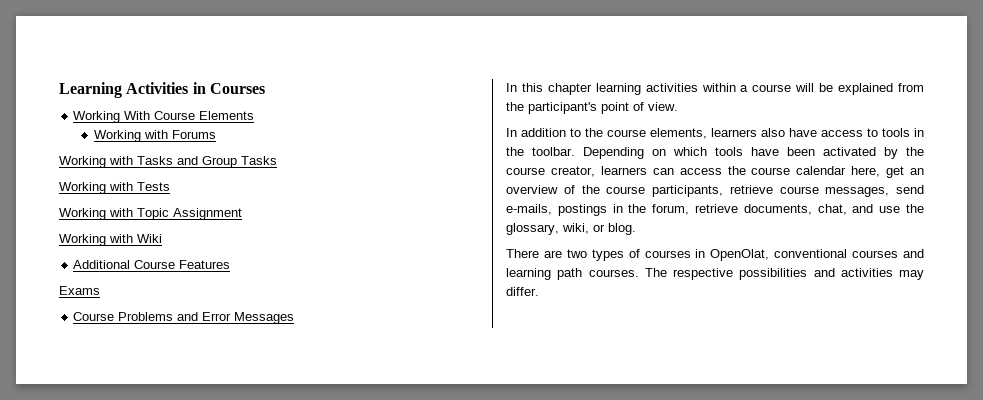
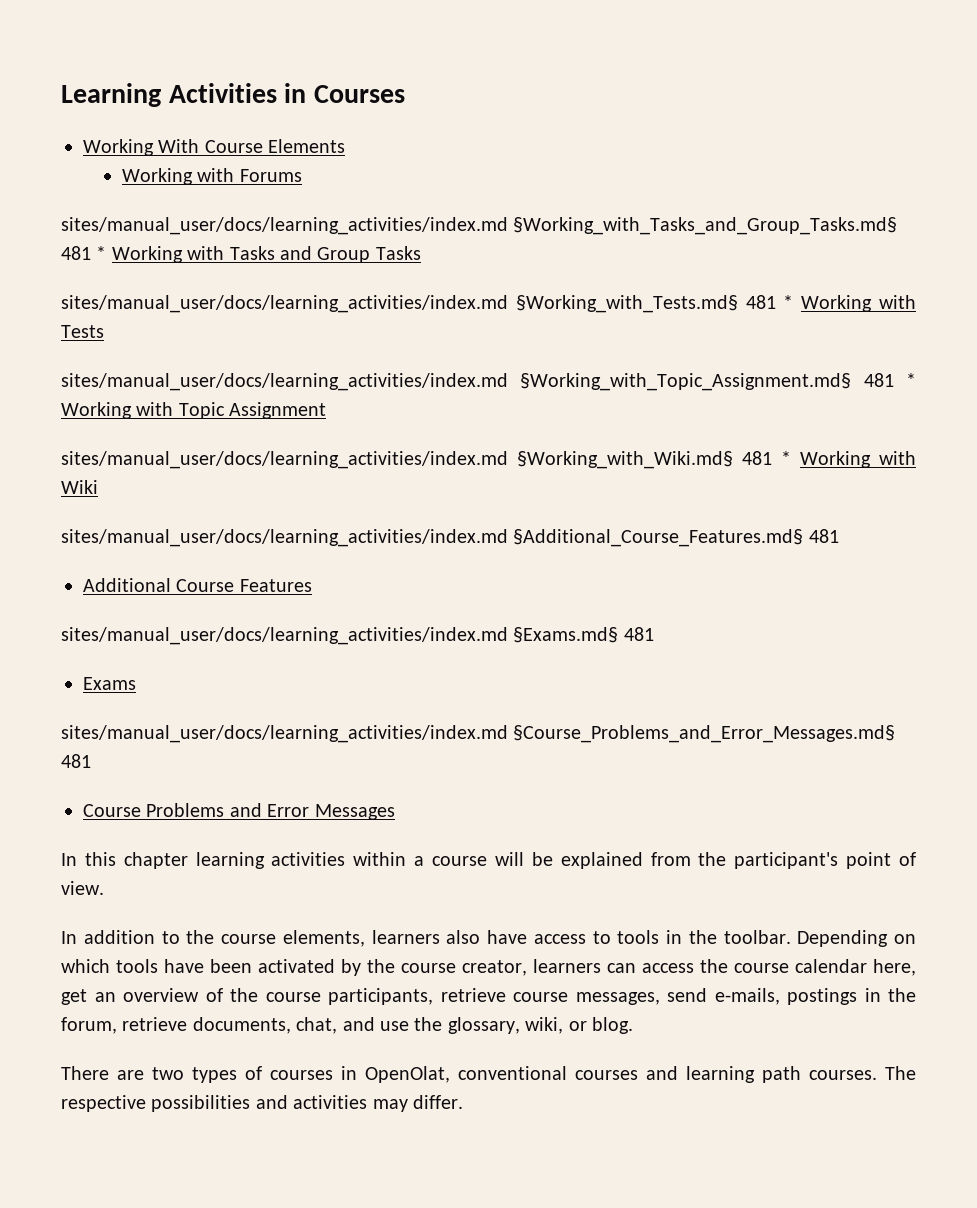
(216, 134) none -> [61,217,898,235] [61,246,107,260] sites/manual_user/docs/learning_activities/index.md §Working_with_Tasks_and_Group_Tasks.md§ 481 *
(277, 160) none -> [61,295,794,313] sites/manual_user/docs/learning_activities/index.md §Working_with_Tests.md§ 481 *
(170, 186) none -> [61,373,917,391] sites/manual_user/docs/learning_activities/index.md §Working_with_Topic_Assignment.md§ 481 *
(242, 214) none -> [61,451,791,469] sites/manual_user/docs/learning_activities/index.md §Working_with_Wiki.md§ 481 *
(162, 238) none -> [61,529,839,547] // sites/manual_user/docs/learning_activities/index.md §Additional_Course_Features.md§ 481
[59,286,100,295] Exams -> [61,627,654,645] [83,677,136,690] [61,725,896,743] [61,754,91,768] sites/manual_user/docs/learning_activities/index.md §Exams.md§ 481 // Exams // sites/manual_user/docs/learning_activities/index.md §Course_Problems_and_Error_Messages.md§ 481

